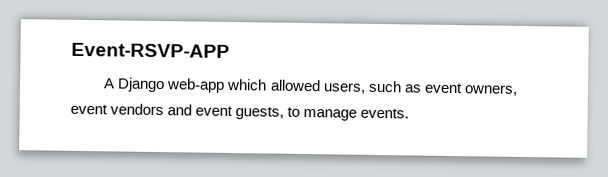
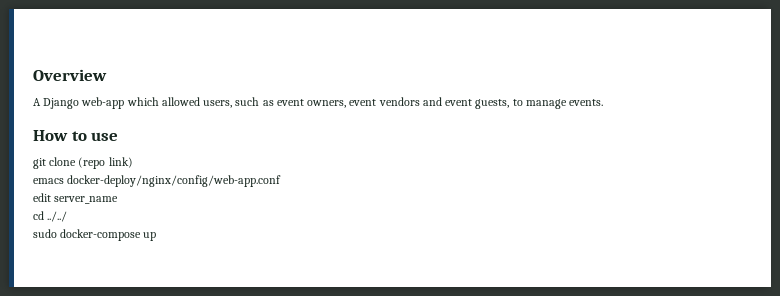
[71,42,230,58] Event-RSVP-APP -> [33,69,107,81] Overview
(410, 113) none -> [33,130,119,141] [33,157,133,169] [33,175,282,187] [33,193,119,204] [33,211,68,222] [33,229,157,241] // How to use // git clone (repo link) // emacs docker-deploy/nginx/config/web-app.conf // edit server_name // cd ../../ // sudo docker-compose up

